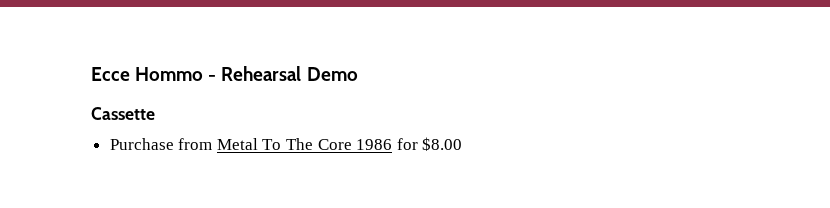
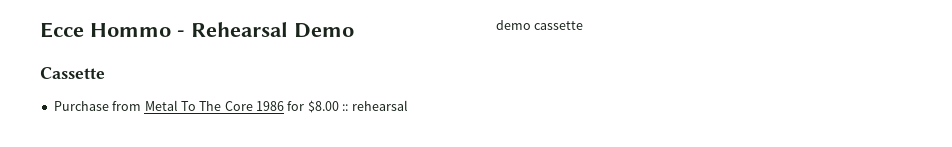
(463, 144) none -> [342,100,408,111] [495,20,584,30] :: rehearsal demo cassette

